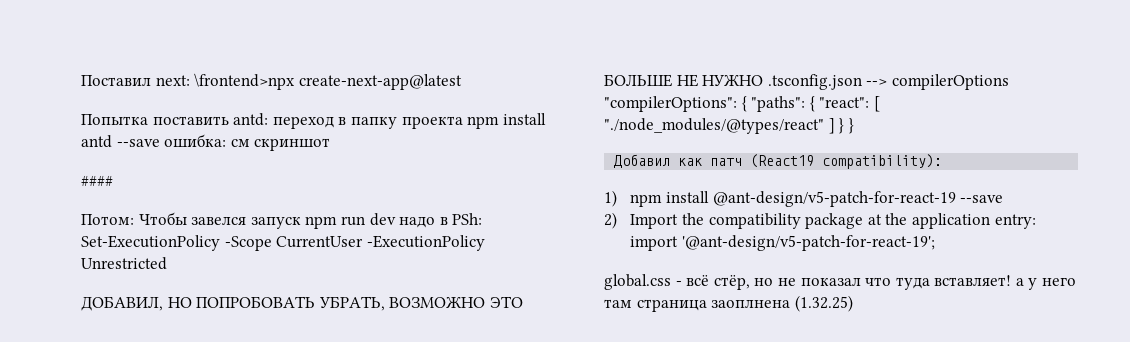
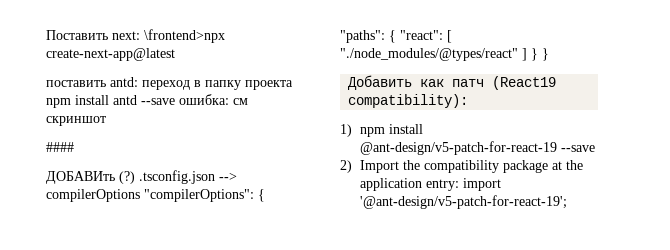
[81,75,151,86] Поставил -> [46,30,108,40] Поставить
[81,114,148,125] Попытка -> (175, 54) none
[81,212,483,229] [81,235,485,251] [81,257,167,270] [81,296,523,311] [604,74,764,87] Потом: Чтобы завелся запуск npm run dev надо в PSh: Set-ExecutionPolicy -Scope CurrentUser -ExecutionPolicy Unrestricted // ДОБАВИЛ, НО ПОПРОБОВАТЬ УБРАТЬ, ВОЗМОЖНО ЭТО БОЛЬШЕ НЕ НУЖНО -> [46,171,135,184] ДОБАВИть (?)
[614,154,671,168] Добавил -> [348,75,413,90] Добавить
[604,274,1077,290] [604,295,853,312] // global.css - всё стёр, но не показал что туда вставляет! а у него там страница заоплнена (1.32.25) -> (568, 202) none

